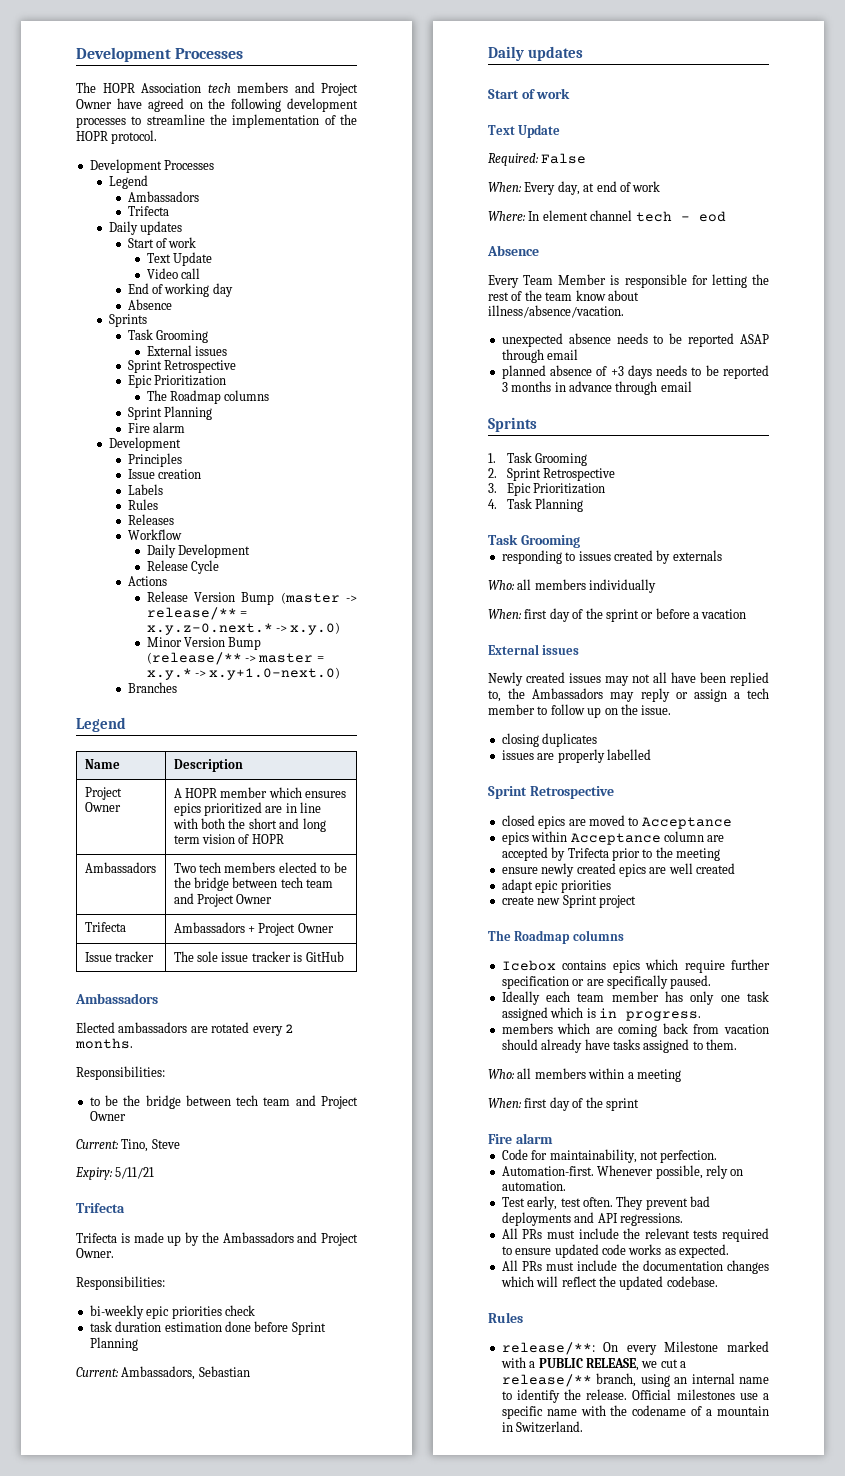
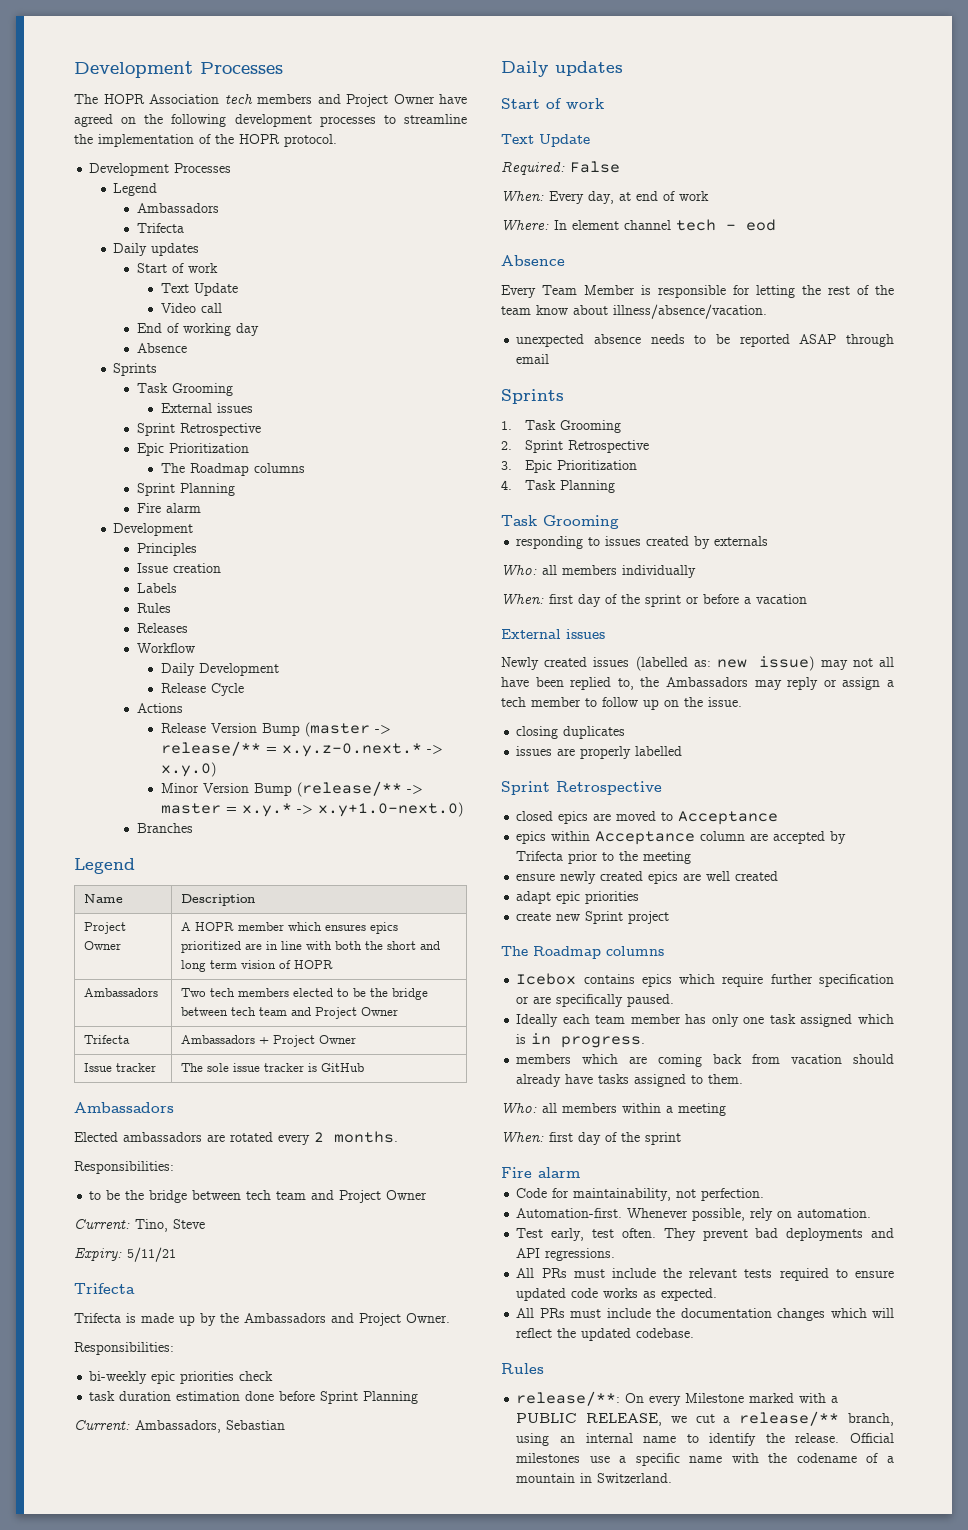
[501,365,769,379] [501,381,692,395] // planned absence of +3 days needs to be reported 3 months in advance through email -> (550, 359) none
(601, 678) none -> [635,656,815,671] (labelled as: new issue)

